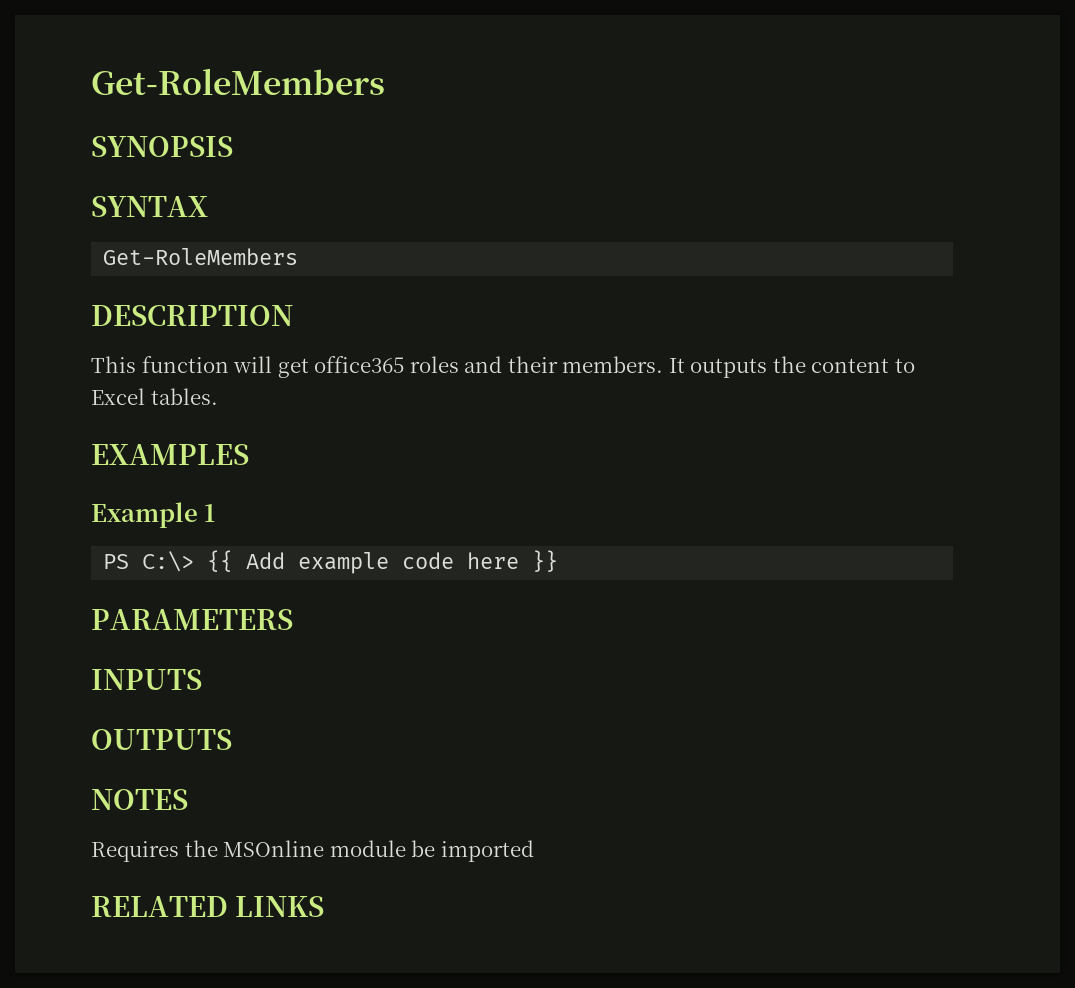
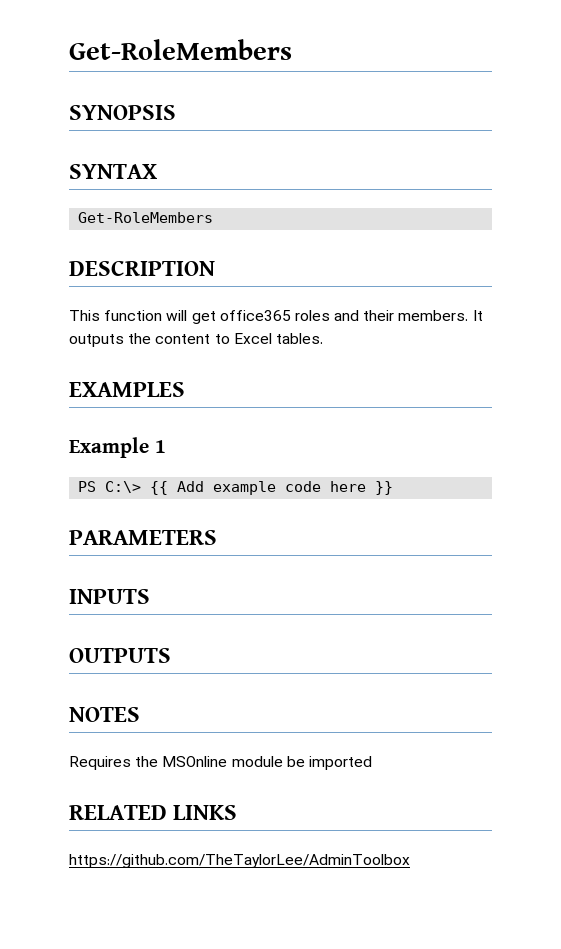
(325, 906) none -> [69,854,410,868] // https://github.com/TheTaylorLee/AdminToolbox

